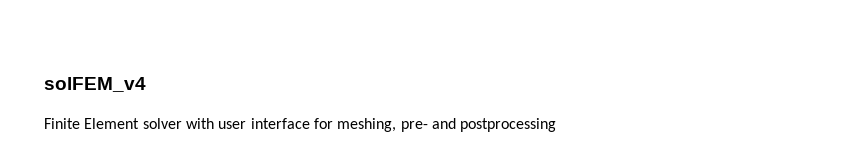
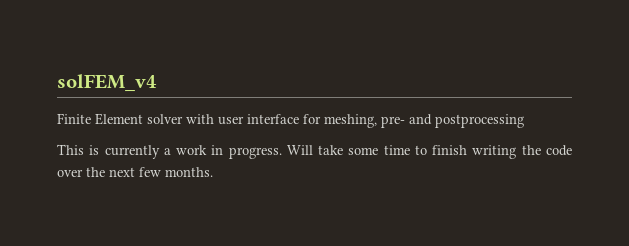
(557, 125) none -> [57,144,572,159] [57,167,213,177] // This is currently a work in progress. Will take some time to finish writing the code over the next few months.

